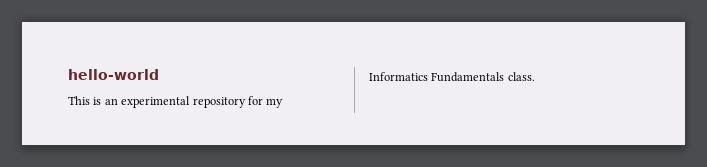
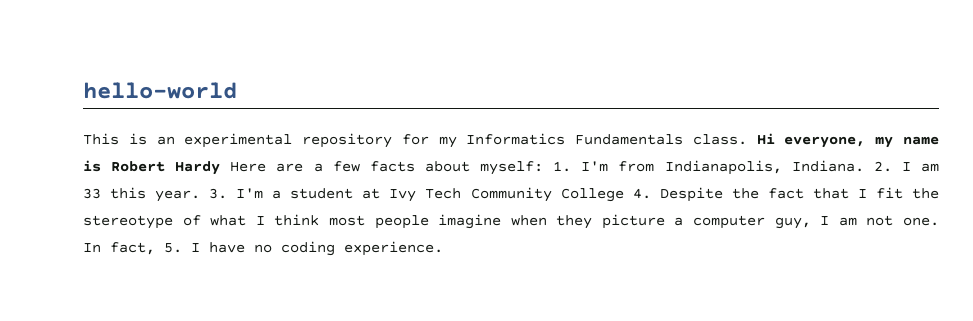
(535, 76) none -> [756,133,939,148] [83,160,940,175] [83,187,940,202] [83,214,940,229] [83,241,443,256] Hi everyone, my name is Robert Hardy Here are a few facts about myself: 1. I'm from Indianapolis, Indiana. 2. I am 33 this year. 3. I'm a student at Ivy Tech Community College 4. Despite the fact that I fit the stereotype of what I think most people imagine when they picture a computer guy, I am not one. In fact, 5. I have no coding experience.

